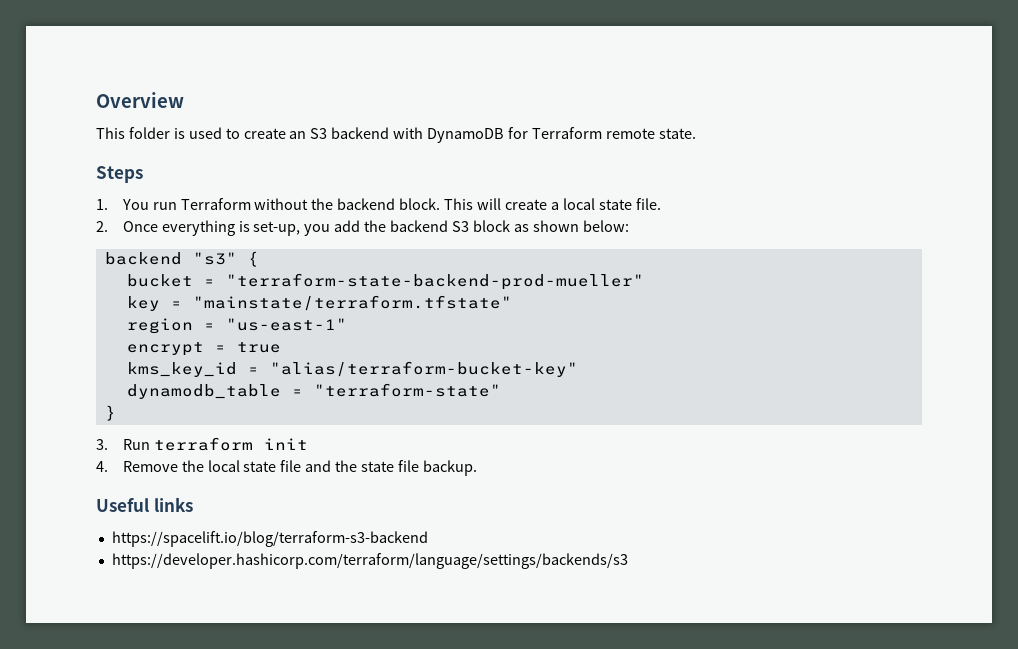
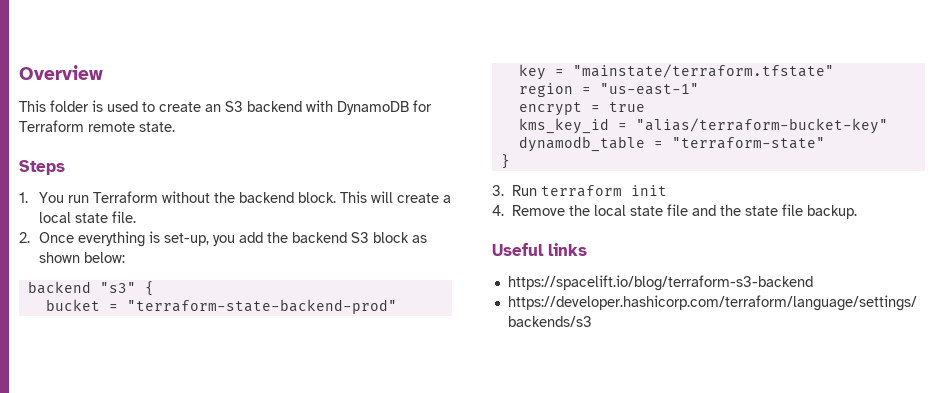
[225,273,644,290] "terraform-state-backend-prod-mueller" -> [126,299,397,314] "terraform-state-backend-prod"

